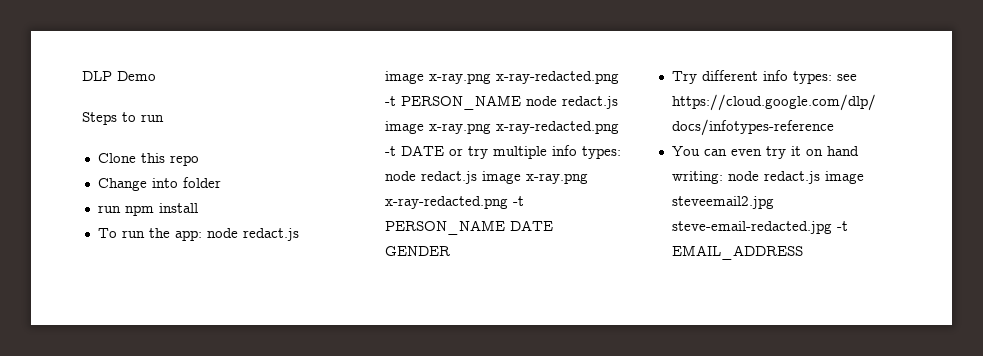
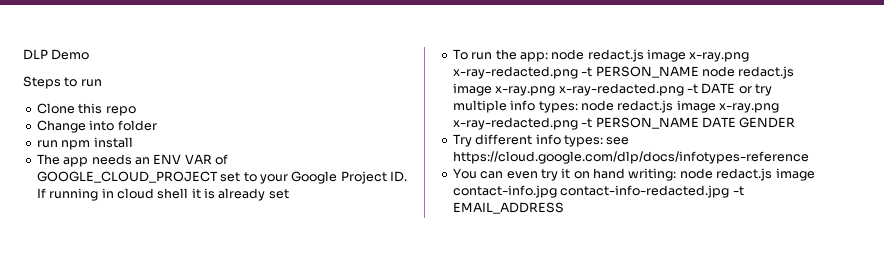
(198, 208) none -> [36,154,228,167] [36,171,407,184] [36,188,289,201] // The app needs an ENV VAR of GOOGLE_CLOUD_PROJECT set to your Google Project ID. If running in cloud shell it is already set
[671,196,774,209] [671,221,832,234] steveemail2.jpg steve-email-redacted.jpg -> [452,185,730,198] contact-info.jpg contact-info-redacted.jpg

